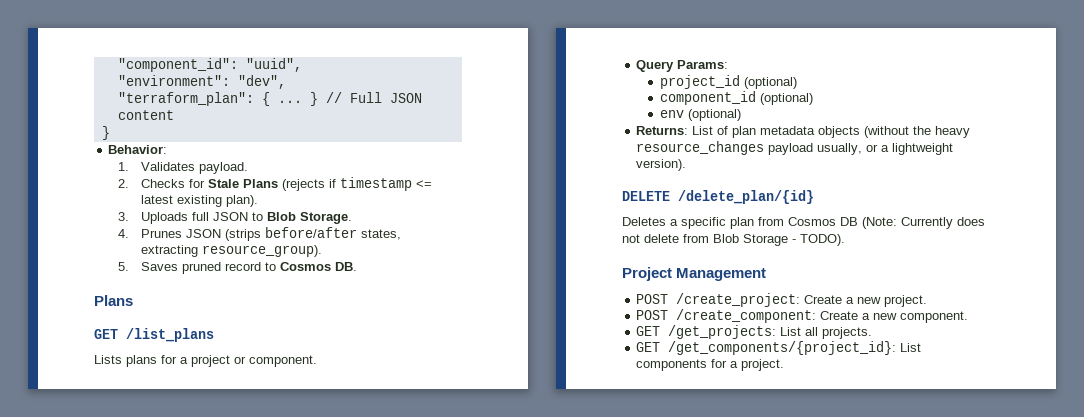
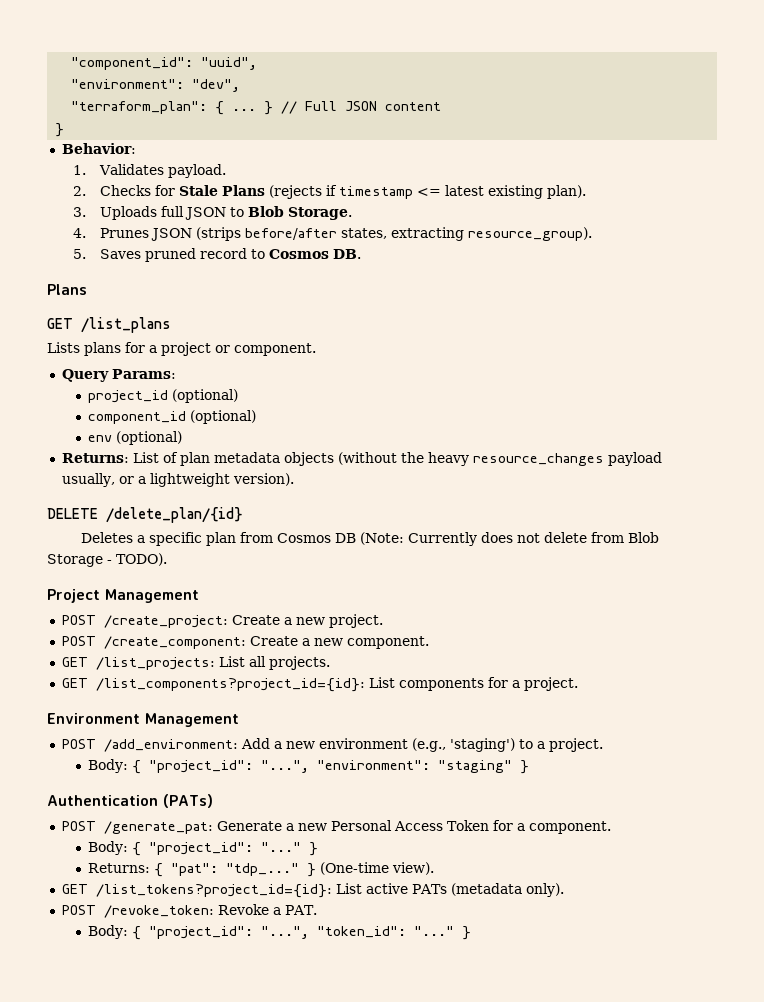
[668,325,777,339] /get_projects: -> [95,657,215,670] /list_projects:
[668,341,897,355] /get_components/{project_id}: -> [95,678,365,692] /list_components?project_id={id}:
(785, 365) none -> [47,713,239,727] [61,738,603,752] [88,759,530,774] [47,794,213,808] [61,820,611,834] [88,841,319,856] [88,862,435,877] [61,883,564,898] [61,904,317,918] [88,925,472,940] // Environment Management // POST /add_environment: Add a new environment (e.g., 'staging') to a project. // Body: { "project_id": "...", "environment": "staging" } // Authentication (PATs) // POST /generate_pat: Generate a new Personal Access Token for a component. // Body: { "project_id": "..." } // Returns: { "pat": "tdp_..." } (One-time view). // GET /list_tokens?project_id={id}: List active PATs (metadata only). // POST /revoke_token: Revoke a PAT. // Body: { "project_id": "...", "token_id": "..." }

